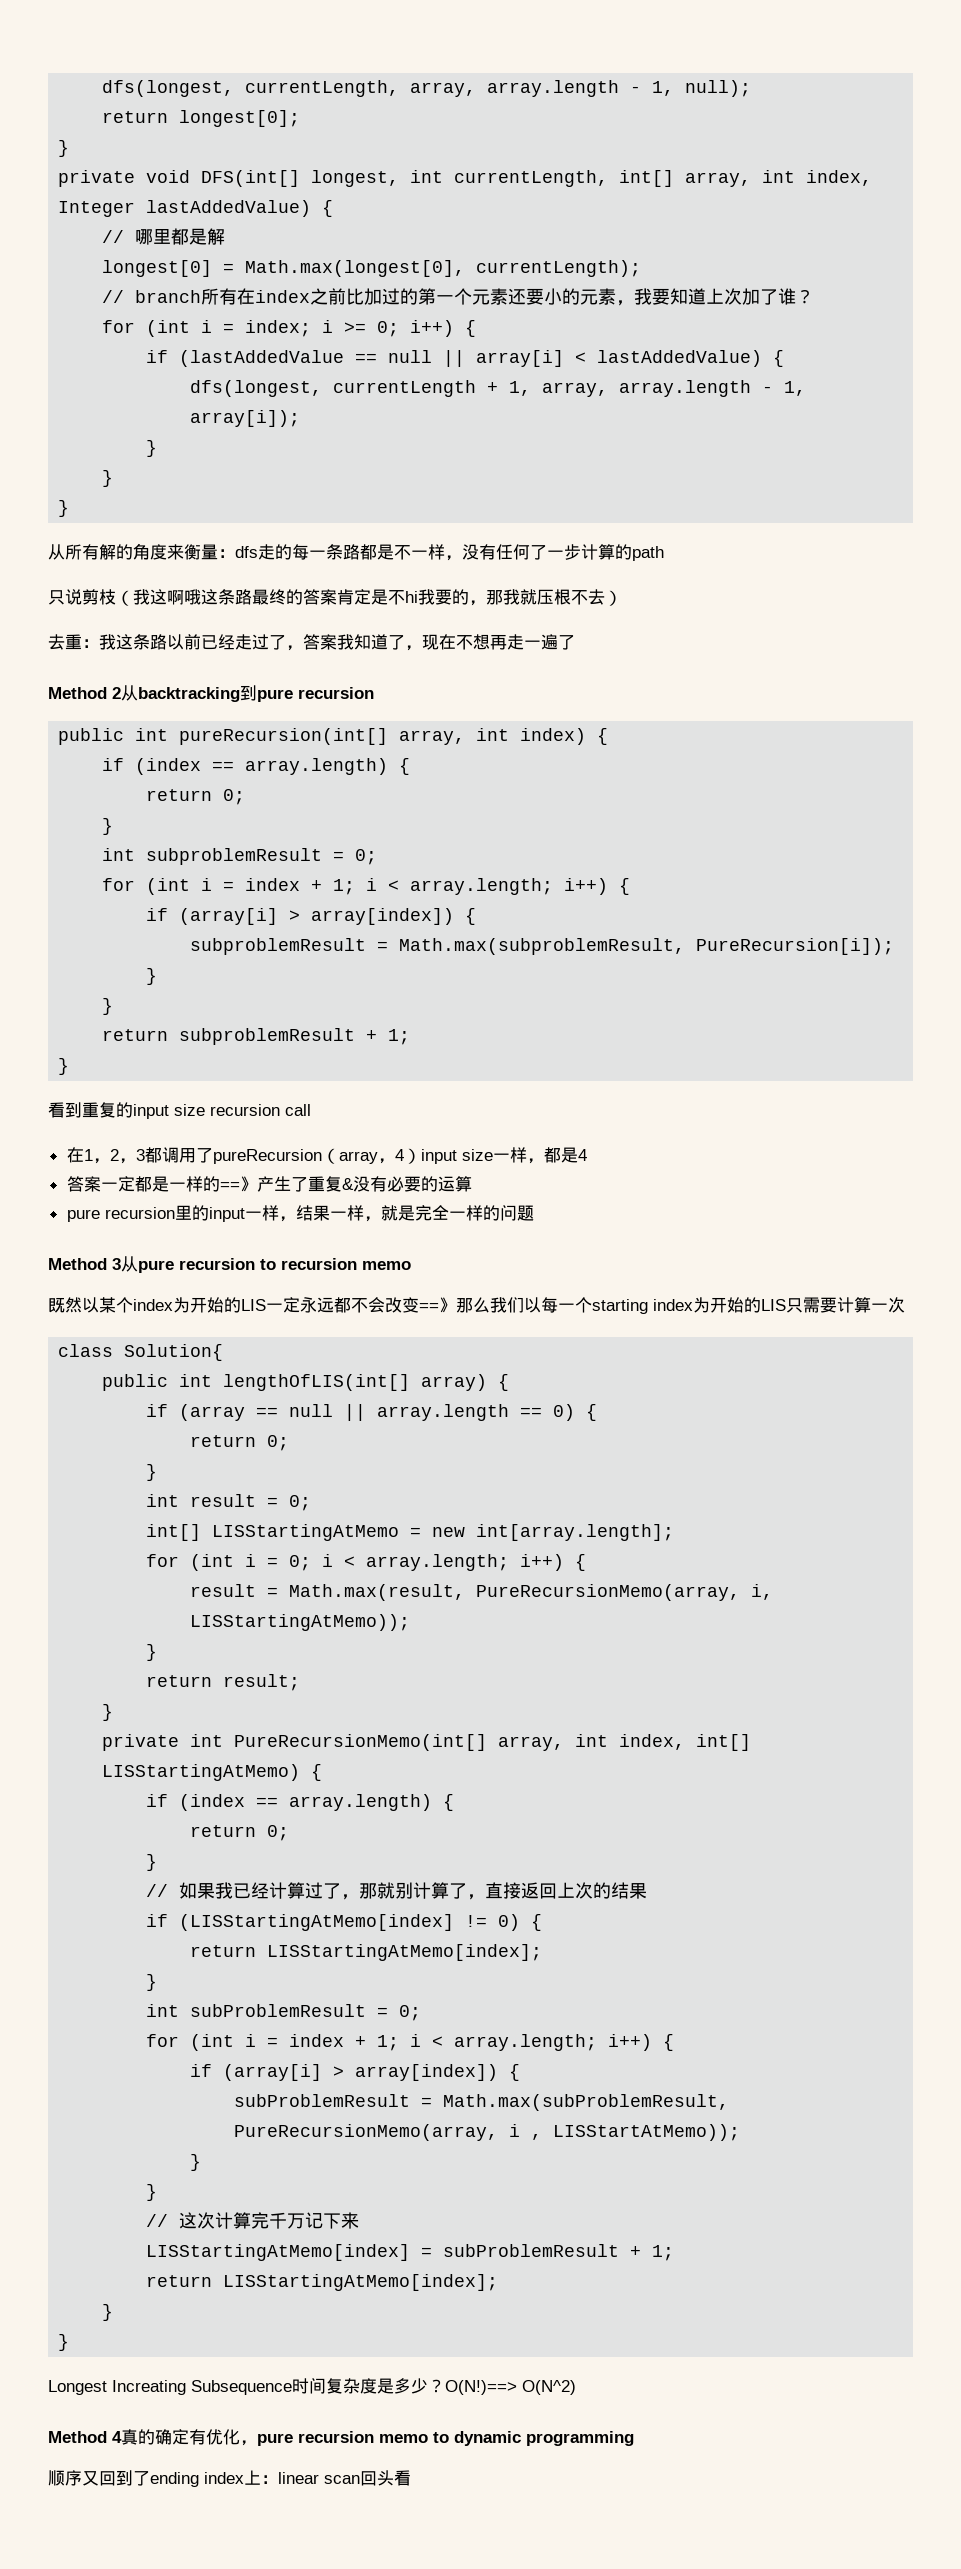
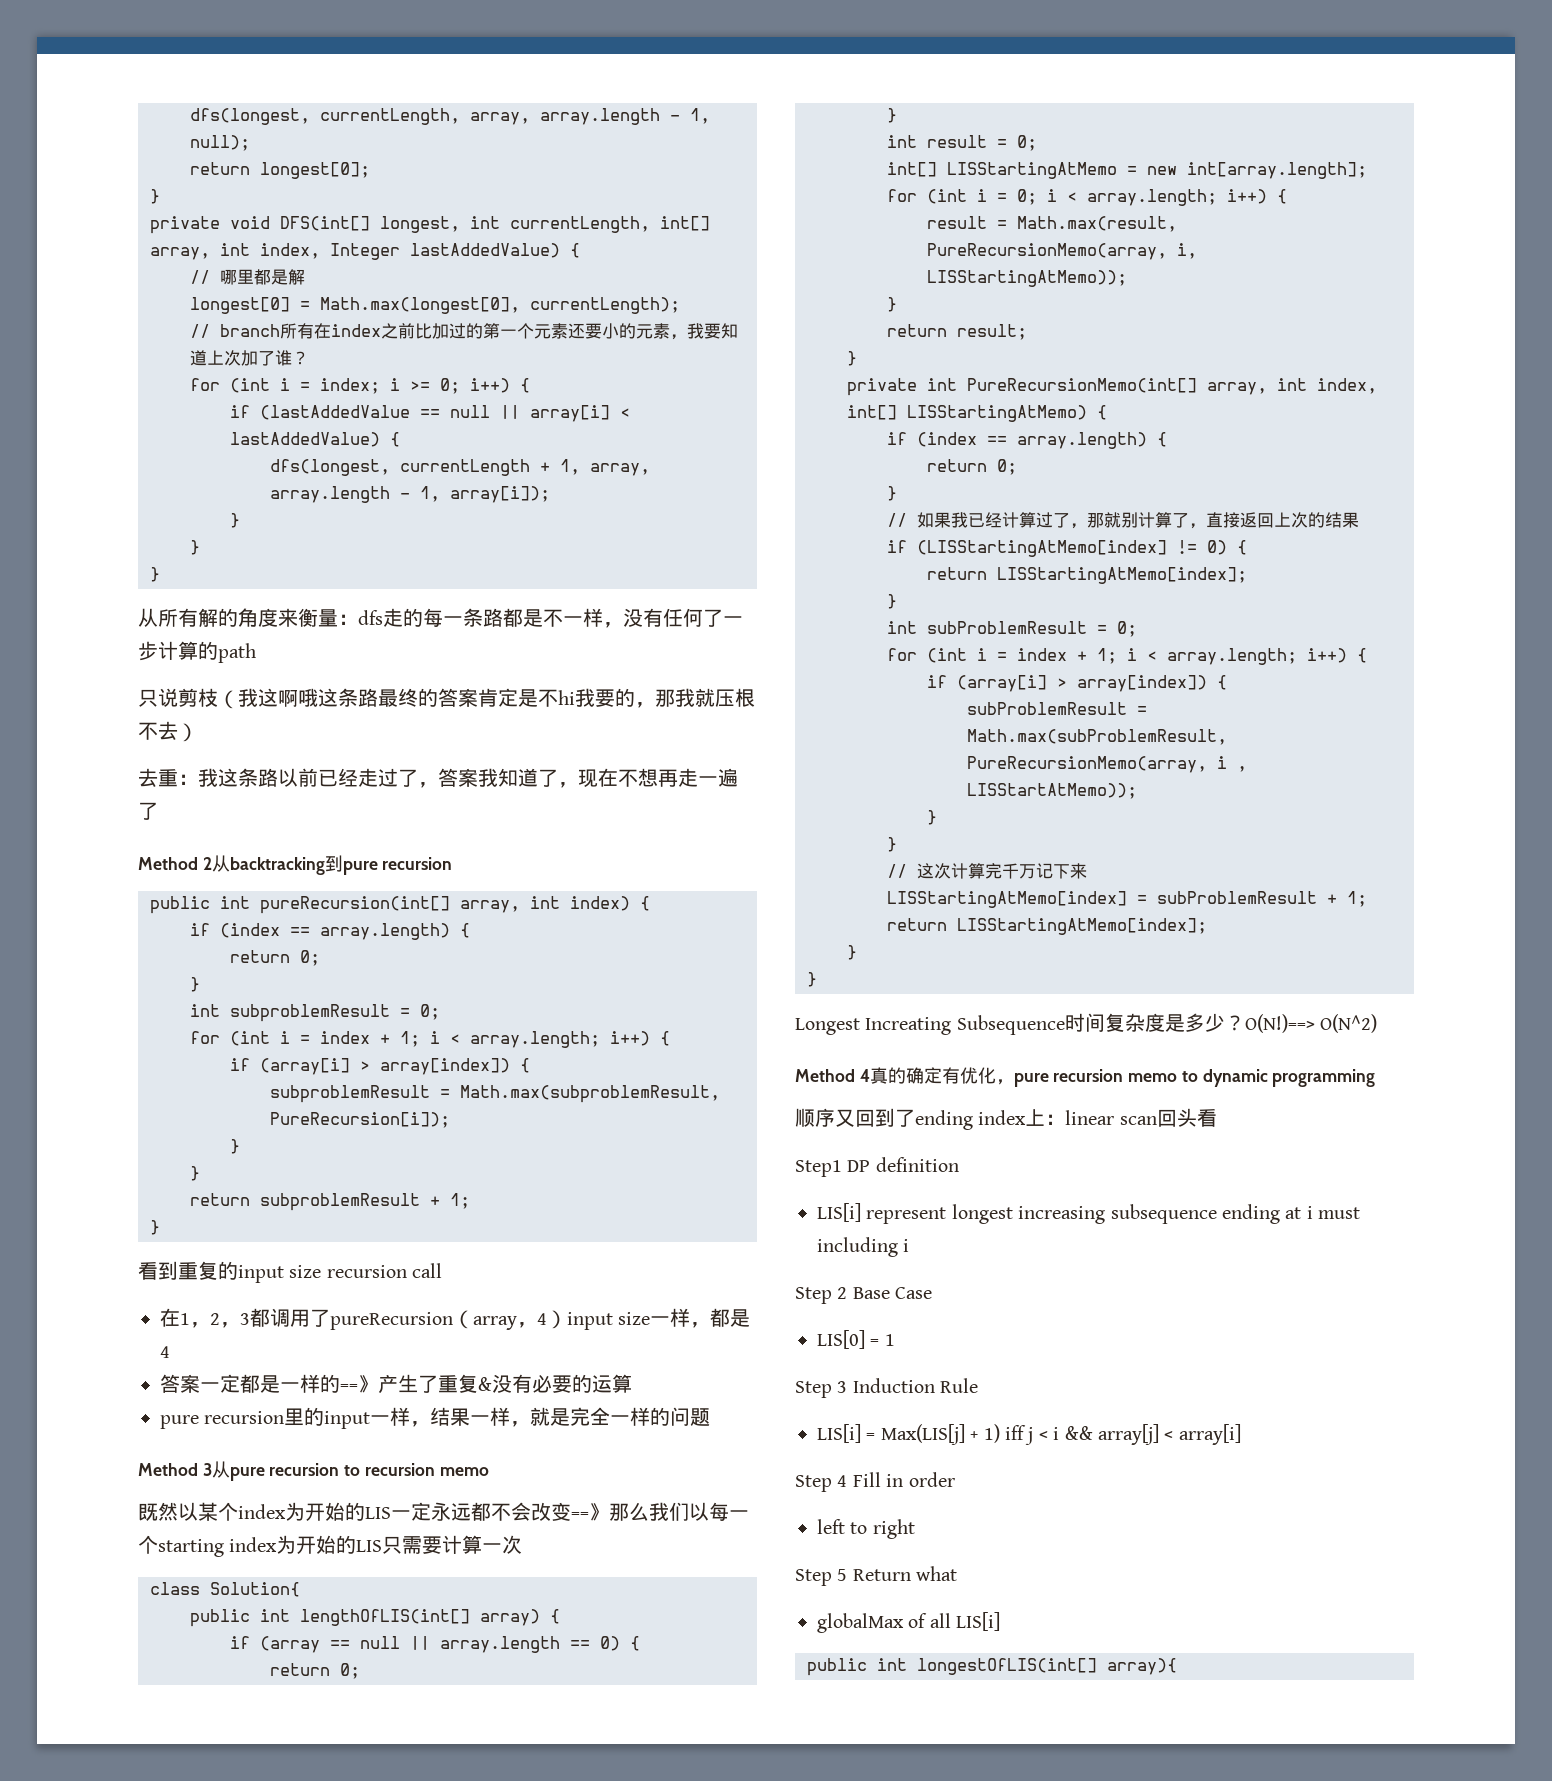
(411, 2478) none -> [795,1157,959,1177] [817,1203,1361,1224] [817,1237,910,1257] [795,1287,933,1304] [817,1330,895,1349] [795,1378,979,1398] [817,1424,1241,1445] [795,1472,955,1492] [817,1519,915,1539] [795,1566,958,1586] [817,1612,1001,1633] [807,1658,1177,1676] // Step1 DP definition // LIS[i] represent longest increasing subsequence ending at i must including i // Step 2 Base Case // LIS[0] = 1 // Step 3 Induction Rule // LIS[i] = Max(LIS[j] + 1) iff j < i && array[j] < array[i] // Step 4 Fill in order // left to right // Step 5 Return what // globalMax of all LIS[i] // public int longestOfLIS(int[] array){

